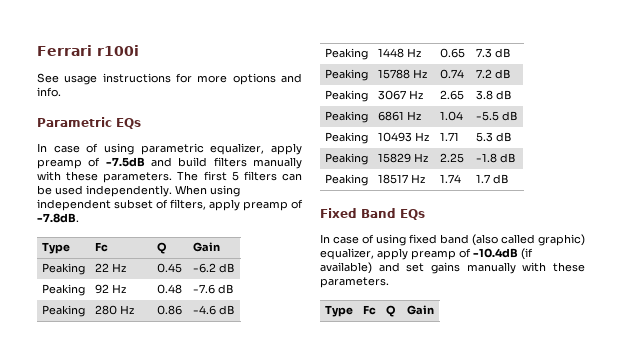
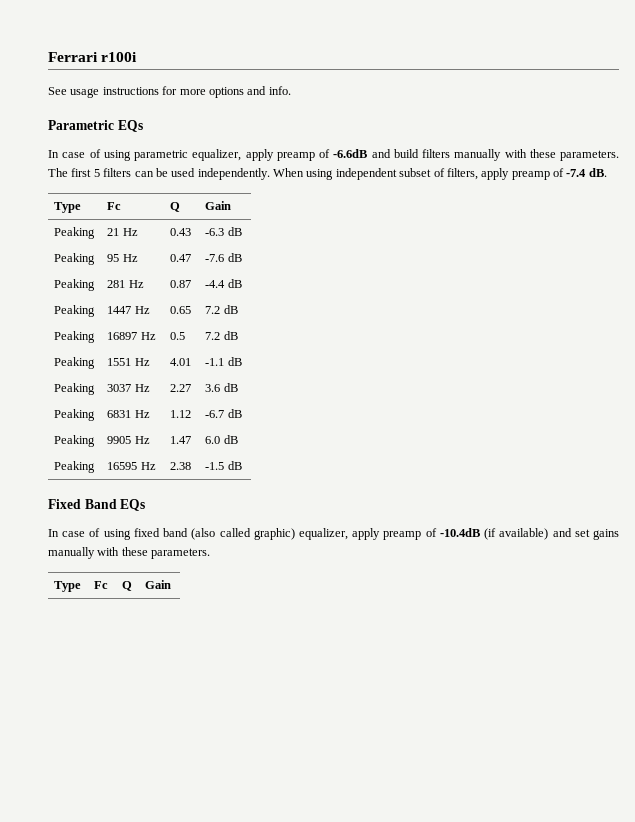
[105,157,145,167] -7.5dB -> [333,149,368,158] -6.6dB
[37,213,79,223] -7.8dB. -> [566,168,607,177] -7.4 dB.
[94,263,126,272] [156,263,182,273] [192,263,234,273] [41,284,85,296] [94,284,126,294] [156,284,182,294] 22 Hz | 0.45 | -6.2 dB // Peaking | 92 Hz | 0.48 -> [107,228,138,236] [170,228,192,236] [205,227,242,236] [54,253,96,265] [107,254,138,262] [170,254,192,262] 21 Hz | 0.43 | -6.3 dB // Peaking | 95 Hz | 0.47
[94,305,134,315] [156,305,182,315] [192,305,234,315] [324,48,368,60] [377,48,404,58] 280 Hz | 0.86 | -4.6 dB // Peaking | 1448 -> [107,280,144,288] [170,280,192,288] [205,279,242,288] [54,305,96,317] [107,306,132,314] 281 Hz | 0.87 | -4.4 dB // Peaking | 1447
[475,48,510,58] [324,69,368,81] [377,69,427,79] [439,69,464,79] [475,69,510,79] [324,90,368,102] [377,90,423,100] [439,90,464,100] [475,90,511,100] [324,111,368,123] [377,111,421,121] [439,111,463,121] [475,111,517,121] [324,132,368,144] [377,132,429,142] [439,132,459,141] [475,132,511,142] [324,153,368,165] [377,153,428,163] [439,153,464,163] [475,153,515,163] [324,174,368,186] [377,174,425,184] [439,174,461,183] [475,174,490,183] | 7.3 dB // Peaking | 15788 Hz | 0.74 | 7.2 dB // Peaking | 3067 Hz | 2.65 | 3.8 dB // Peaking | 6861 Hz | 1.04 | -5.5 dB // Peaking | 10493 Hz | 1.71 | 5.3 dB // Peaking | 15829 Hz | 2.25 | -1.8 dB // Peaking | 18517 Hz | 1.74 | 1.7 -> [205,305,238,314] [54,331,96,343] [107,332,156,340] [170,332,186,340] [205,331,238,340] [54,357,96,369] [107,358,150,366] [170,358,192,366] [205,357,242,366] [54,383,96,395] [107,384,150,392] [170,384,192,392] [205,383,238,392] [54,409,96,421] [107,410,150,418] [170,410,192,418] [205,409,242,418] [54,435,96,447] [107,436,150,444] [170,436,192,444] [205,435,238,444] [54,461,96,473] [107,462,156,470] [170,462,192,470] [205,462,225,470] | 7.2 dB // Peaking | 16897 Hz | 0.5 | 7.2 dB // Peaking | 1551 Hz | 4.01 | -1.1 dB // Peaking | 3037 Hz | 2.27 | 3.6 dB // Peaking | 6831 Hz | 1.12 | -6.7 dB // Peaking | 9905 Hz | 1.47 | 6.0 dB // Peaking | 16595 Hz | 2.38 | -1.5

